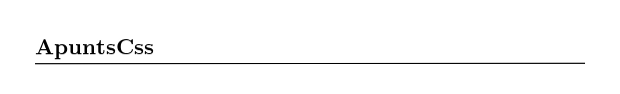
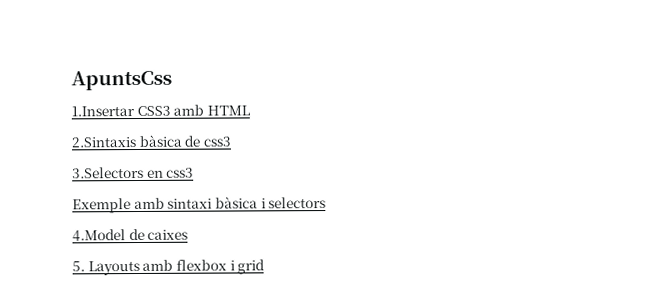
(155, 49) none -> [71,104,250,117] [71,134,231,148] [72,166,195,179] [72,196,327,214] [72,228,189,242] [72,259,266,276] // 1.Insertar CSS3 amb HTML // 2.Sintaxis bàsica de css3 // 3.Selectors en css3 // Exemple amb sintaxi bàsica i selectors // 4.Model de caixes // 5. Layouts amb flexbox i grid

